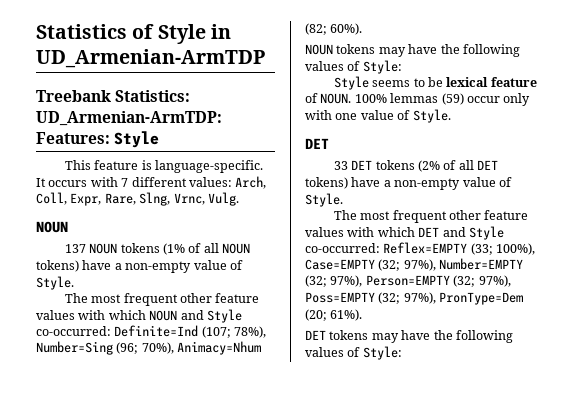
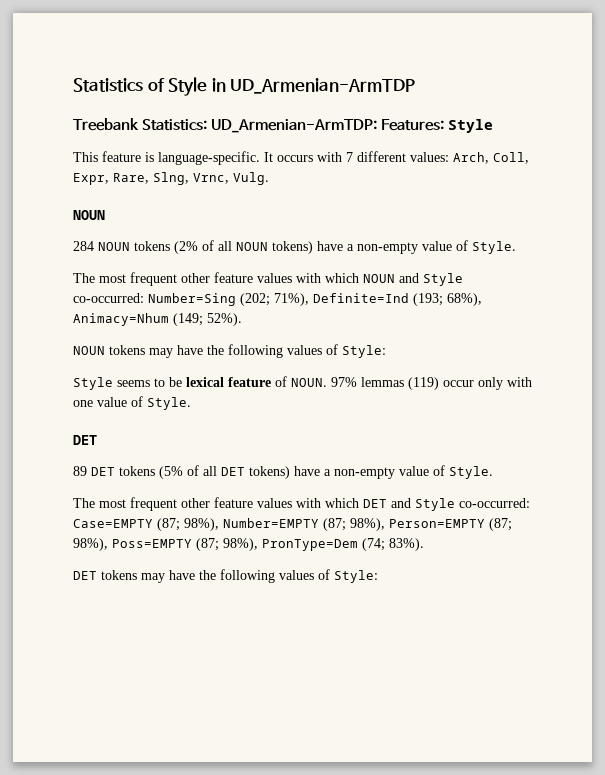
[64,243,186,255] 137 NOUN tokens (1% -> [73,241,198,254] 284 NOUN tokens (2%
[114,325,267,338] [36,341,262,355] [305,23,363,35] Definite=Ind (107; 78%), Number=Sing (96; 70%), Animacy=Nhum (82; 60%). -> [148,293,482,306] [73,313,242,326] Number=Sing (202; 71%), Definite=Ind (193; 68%), Animacy=Nhum (149; 52%).
[354,93,464,105] 100% lemmas (59) -> [331,377,439,390] 97% lemmas (119)
[333,160,441,172] 33 DET tokens (2% -> [73,466,183,479] 89 DET tokens (5%
[383,242,536,255] [305,258,524,271] [305,275,511,287] [305,292,524,305] [305,309,363,321] Reflex=EMPTY (33; 100%), Case=EMPTY (32; 97%), Number=EMPTY (32; 97%), Person=EMPTY (32; 97%), Poss=EMPTY (32; 97%), PronType=Dem (20; 61%). -> [73,518,512,531] [73,538,424,551] Case=EMPTY (87; 98%), Number=EMPTY (87; 98%), Person=EMPTY (87; 98%), Poss=EMPTY (87; 98%), PronType=Dem (74; 83%).

